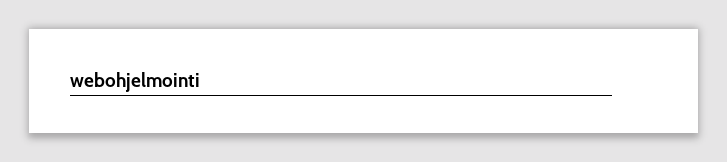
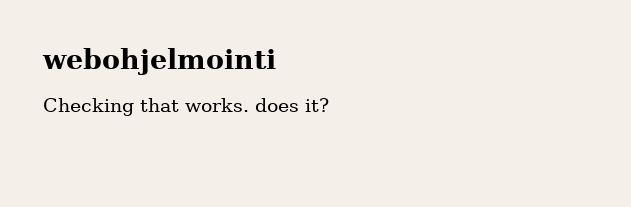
(200, 82) none -> [43,98,329,116] // Checking that works. does it?

